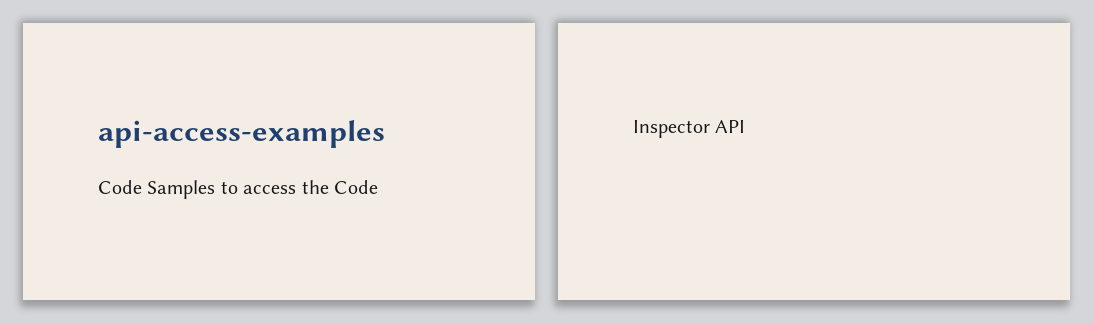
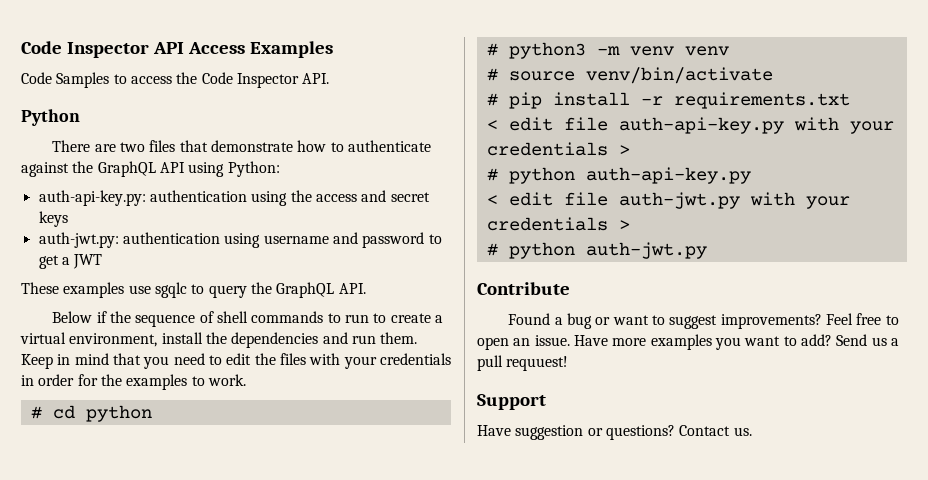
[98,120,385,148] api-access-examples -> [21,41,333,58] Code Inspector API Access Examples
[715,120,746,133] API -> [302,73,330,84] [21,109,80,126] [52,140,431,152] [21,161,280,177] [38,190,430,206] [38,211,68,227] [38,232,442,248] [38,254,103,269] [21,282,366,298] [52,311,443,327] [20,332,418,348] [21,353,451,369] [21,374,246,390] [30,405,152,422] [486,42,729,59] [486,67,773,84] [486,92,850,109] [486,117,894,134] [486,142,630,156] [486,167,751,184] [486,192,850,209] [486,217,630,231] [486,242,707,259] [477,282,570,295] [508,313,899,329] [477,334,899,350] [477,355,569,371] [477,394,546,410] [477,425,752,440] API. // Python // There are two files that demonstrate how to authenticate against the GraphQL API using Python: // auth-api-key.py: authentication using the access and secret keys // auth-jwt.py: authentication using username and password to get a JWT // These examples use sgqlc to query the GraphQL API. // Below if the sequence of shell commands to run to create a virtual environment, install the dependencies and run them. Keep in mind that you need to edit the files with your credentials in order for the examples to work. // # cd python // # python3 -m venv venv // # source venv/bin/activate // # pip install -r requirements.txt // < edit file auth-api-key.py with your credentials > // # python auth-api-key.py // < edit file auth-jwt.py with your credentials > // # python auth-jwt.py // Contribute // Found a bug or want to suggest improvements? Feel free to open an issue. Have more examples you want to add? Send us a pull requuest! // Support // Have suggestion or questions? Contact us.

